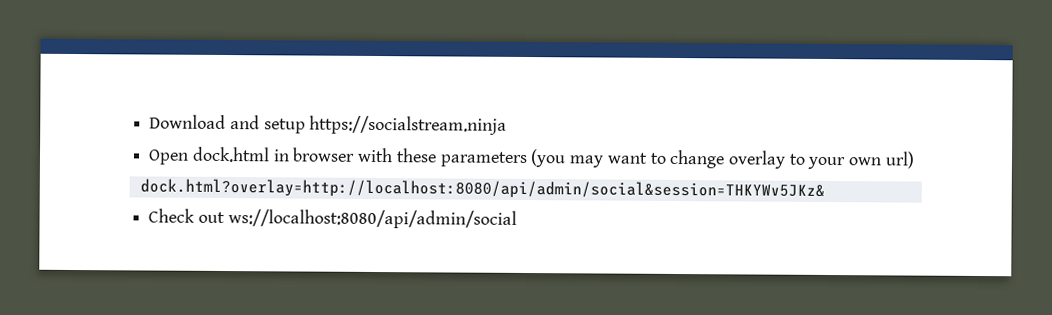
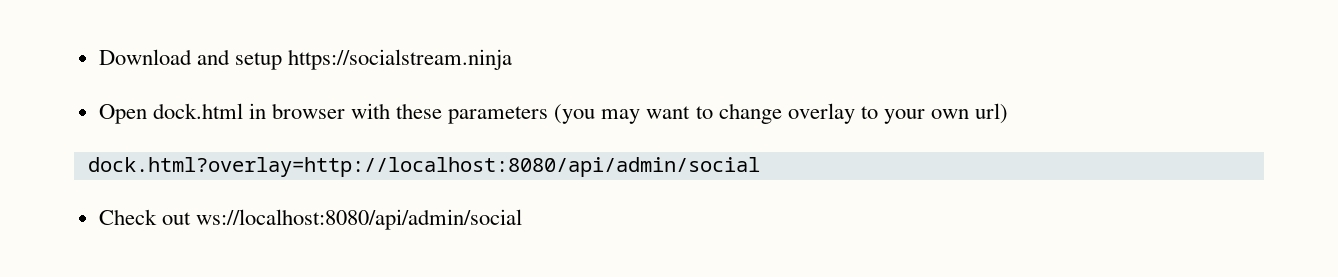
[139,178,825,200] dock.html?overlay=http://localhost:8080/api/admin/social&session=THKYWv5JKz& -> [87,157,760,177] dock.html?overlay=http://localhost:8080/api/admin/social

